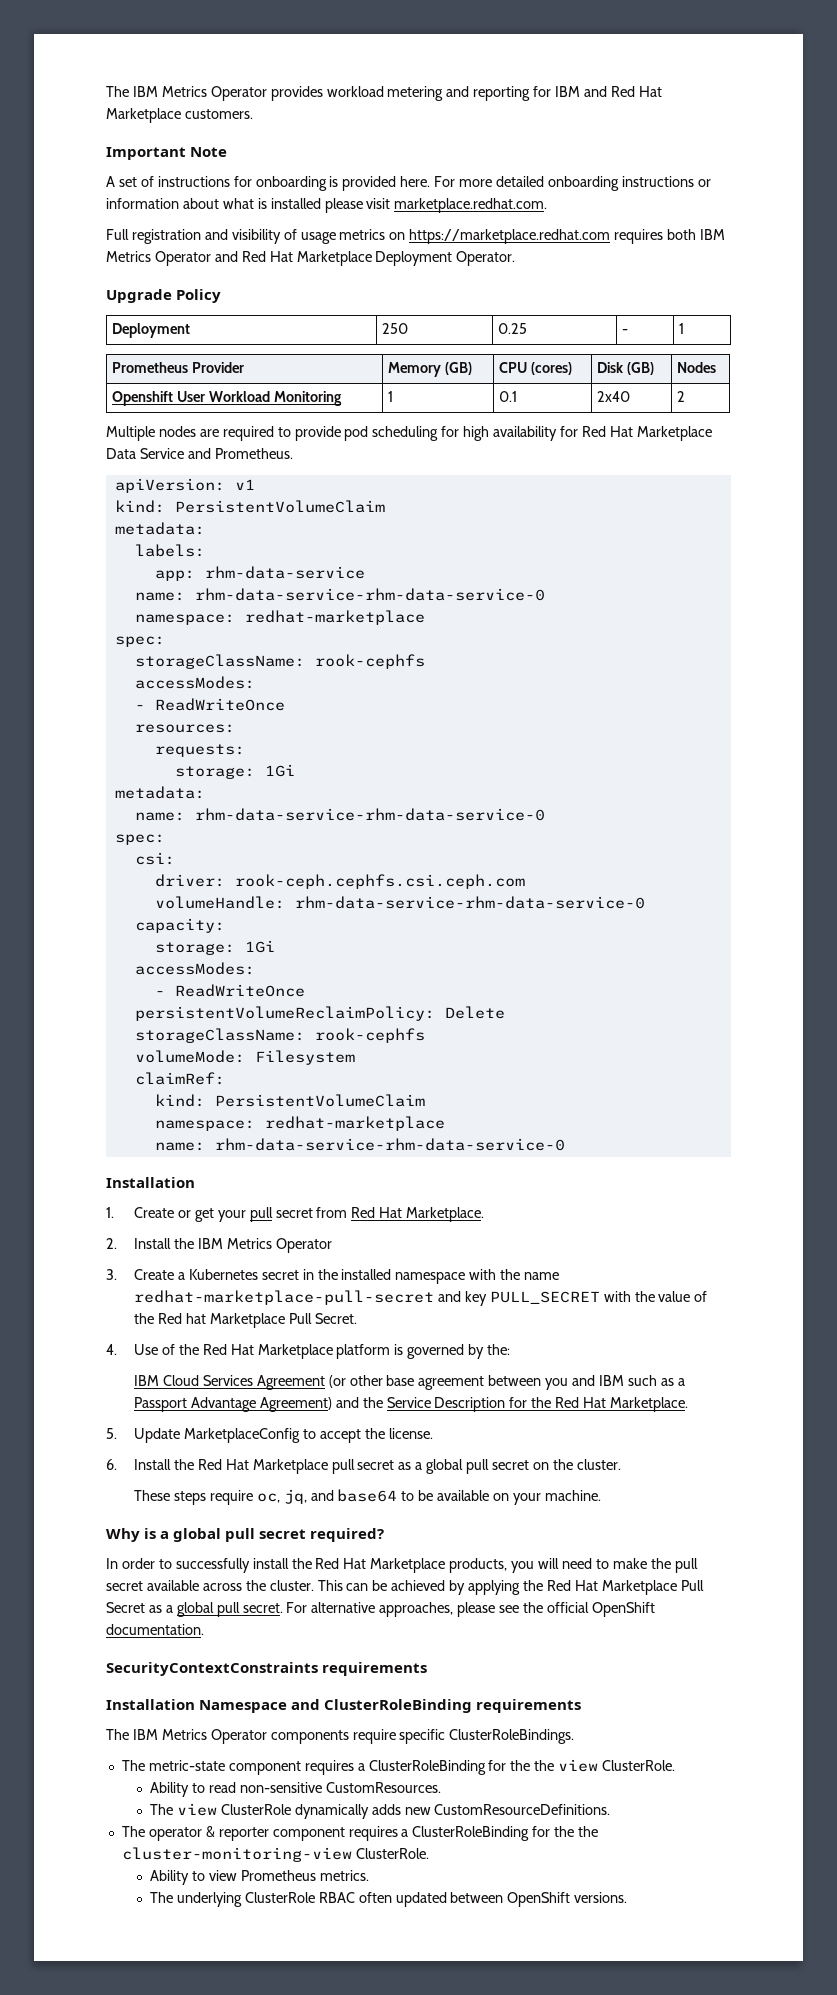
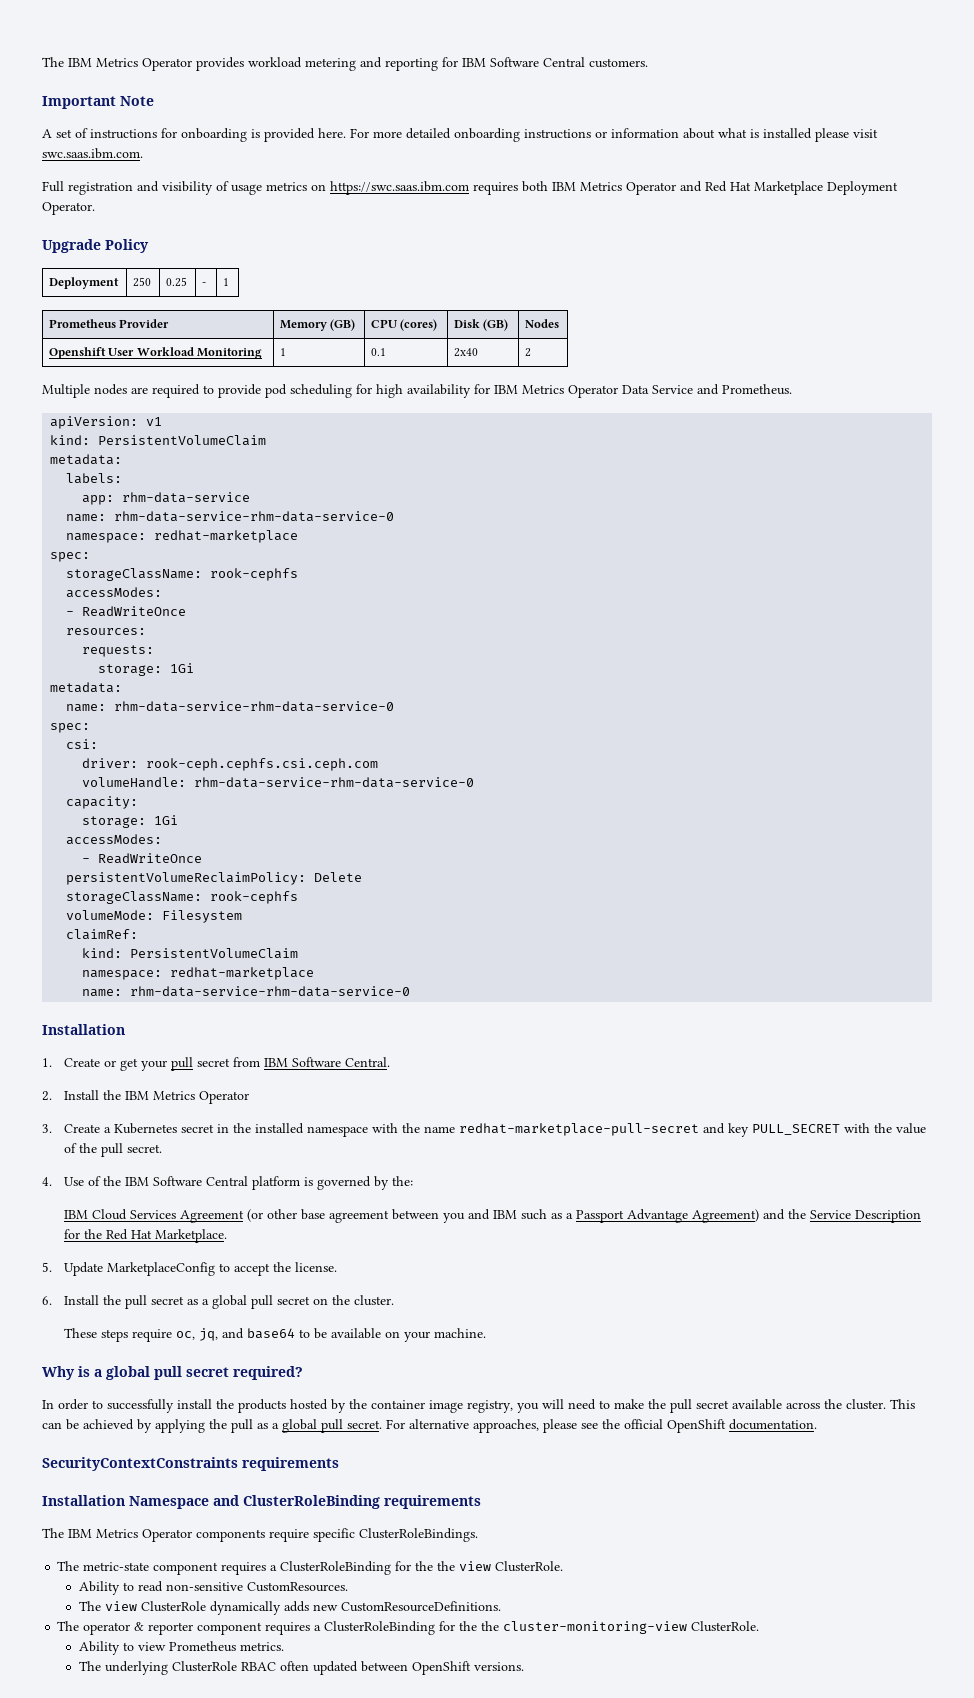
[584,86,662,97] [106,108,181,123] and Red Hat Marketplace -> [490,57,585,67] Software Central
[394,198,548,213] marketplace.redhat.com. -> [42,148,143,159] swc.saas.ibm.com.
[409,229,611,244] https://marketplace.redhat.com -> [330,181,469,195] https://swc.saas.ibm.com
[581,426,712,441] Red Hat Marketplace -> [494,385,618,398] IBM Metrics Operator
[351,1207,485,1222] Red Hat Marketplace. -> [263,1057,390,1067] IBM Software Central.
[157,1313,357,1328] Red hat Marketplace Pull Secret. -> [100,1143,162,1157] pull secret.
[202,1344,333,1359] Red Hat Marketplace -> [124,1176,248,1186] IBM Software Central
[197,1459,328,1474] Red Hat Marketplace -> (121, 1300) none
[315,1558,508,1573] Red Hat Marketplace products, -> [238,1399,513,1413] products hosted by the container image registry,
[546,1580,704,1595] [106,1602,145,1613] Red Hat Marketplace Pull Secret -> [231,1419,253,1433] pull

